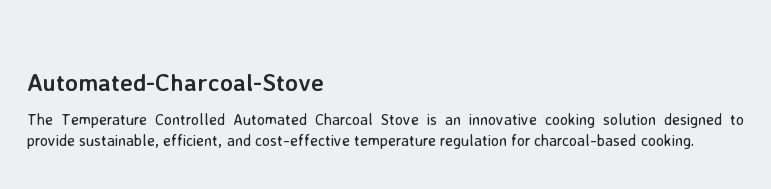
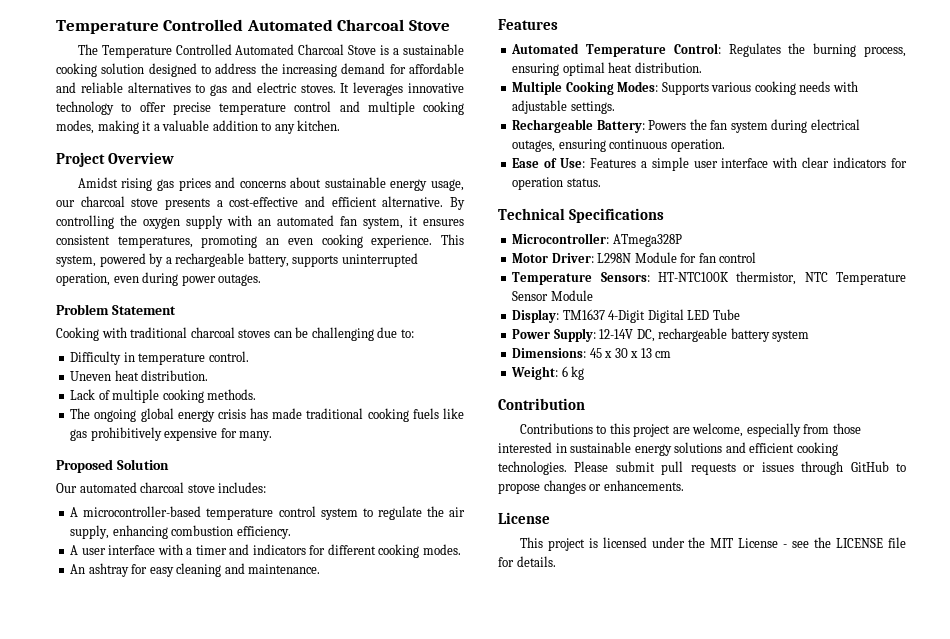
[27,74,324,91] Automated-Charcoal-Stove -> [56,19,450,34] Temperature Controlled Automated Charcoal Stove
[444,114,537,125] an innovative -> [393,44,465,55] a sustainable
[27,134,694,149] provide sustainable, efficient, and cost-effective temperature regulation for charcoal-based cooking. -> [215,63,464,77] [56,82,465,96] [56,101,464,115] [56,120,341,134] [56,152,175,167] [77,177,464,191] [56,196,465,210] [56,215,464,229] [56,234,465,248] [56,253,418,267] [56,272,262,286] [56,304,176,315] [56,327,414,341] [70,351,249,365] [70,370,209,381] [70,389,257,403] [70,408,464,422] [70,427,273,441] [56,459,169,473] [56,482,267,493] [70,506,465,520] [70,525,291,539] [70,544,461,558] [70,563,321,577] [498,19,558,30] [511,43,906,57] [512,62,702,76] [512,81,858,95] [512,100,615,114] [512,119,860,133] [512,139,725,152] [512,157,907,171] [512,177,601,190] [498,208,665,223] [512,233,682,247] [512,252,757,264] [512,271,906,285] [512,290,593,301] [512,309,740,323] [512,328,810,342] [512,348,672,358] [511,366,585,380] [498,398,585,410] [519,423,861,437] [498,442,838,456] [498,461,907,475] [498,480,684,494] [498,512,550,524] [519,537,906,551] [498,556,556,567] address the increasing demand for affordable and reliable alternatives to gas and electric stoves. It leverages innovative technology to offer precise temperature control and multiple cooking modes, making it a valuable addition to any kitchen. // Project Overview // Amidst rising gas prices and concerns about sustainable energy usage, our charcoal stove presents a cost-effective and efficient alternative. By controlling the oxygen supply with an automated fan system, it ensures consistent temperatures, promoting an even cooking experience. This system, powered by a rechargeable battery, supports uninterrupted operation, even during power outages. // Problem Statement // Cooking with traditional charcoal stoves can be challenging due to: // Difficulty in temperature control. // Uneven heat distribution. // Lack of multiple cooking methods. // The ongoing global energy crisis has made traditional cooking fuels like gas prohibitively expensive for many. // Proposed Solution // Our automated charcoal stove includes: // A microcontroller-based temperature control system to regulate the air supply, enhancing combustion efficiency. // A user interface with a timer and indicators for different cooking modes. // An ashtray for easy cleaning and maintenance. // Features // Automated Temperature Control: Regulates the burning process, ensuring optimal heat distribution. // Multiple Cooking Modes: Supports various cooking needs with adjustable settings. // Rechargeable Battery: Powers the fan system during electrical outages, ensuring continuous operation. // Ease of Use: Features a simple user interface with clear indicators for operation status. // Technical Specifications // Microcontroller: ATmega328P // Motor Driver: L298N Module for fan control // Temperature Sensors: HT-NTC100K thermistor, NTC Temperature Sensor Module // Display: TM1637 4-Digit Digital LED Tube // Power Supply: 12-14V DC, rechargeable battery system // Dimensions: 45 x 30 x 13 cm // Weight: 6 kg // Contribution // Contributions to this project are welcome, especially from those interested in sustainable energy solutions and efficient cooking technologies. Please submit pull requests or issues through GitHub to propose changes or enhancements. // License // This project is licensed under the MIT License - see the LICENSE file for details.

